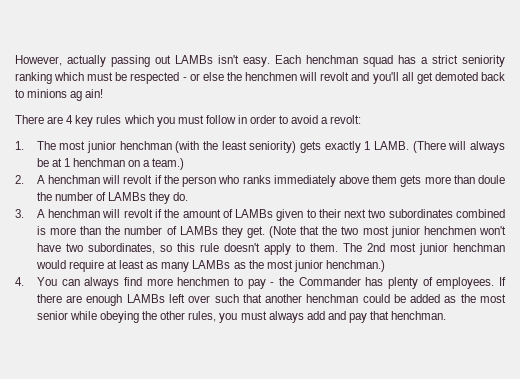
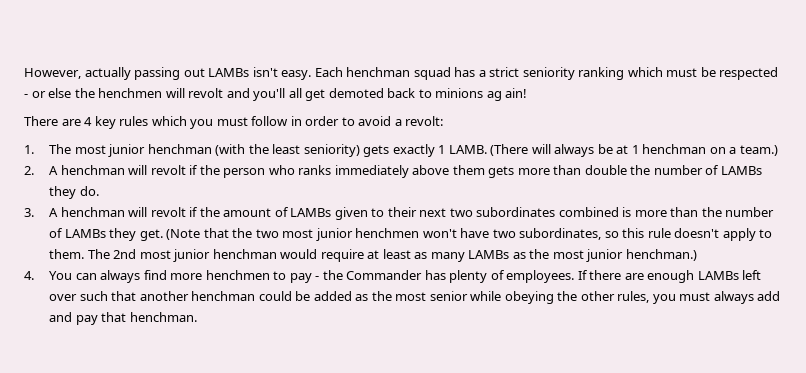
[478,175,506,184] doule -> [584,165,627,175] double

